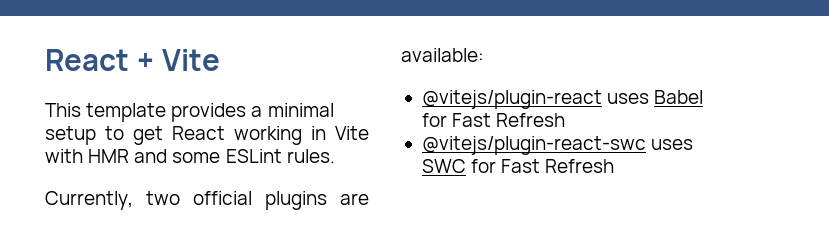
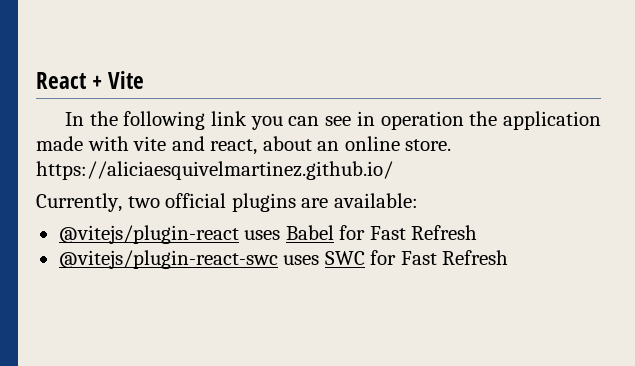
[45,103,334,122] [45,126,369,145] [45,149,335,163] This template provides a minimal setup to get React working in Vite with HMR and some ESLint rules. -> [64,111,601,130] [36,136,452,155] [36,161,393,180] In the following link you can see in operation the application made with vite and react, about an online store. https://aliciaesquivelmartinez.github.io/

